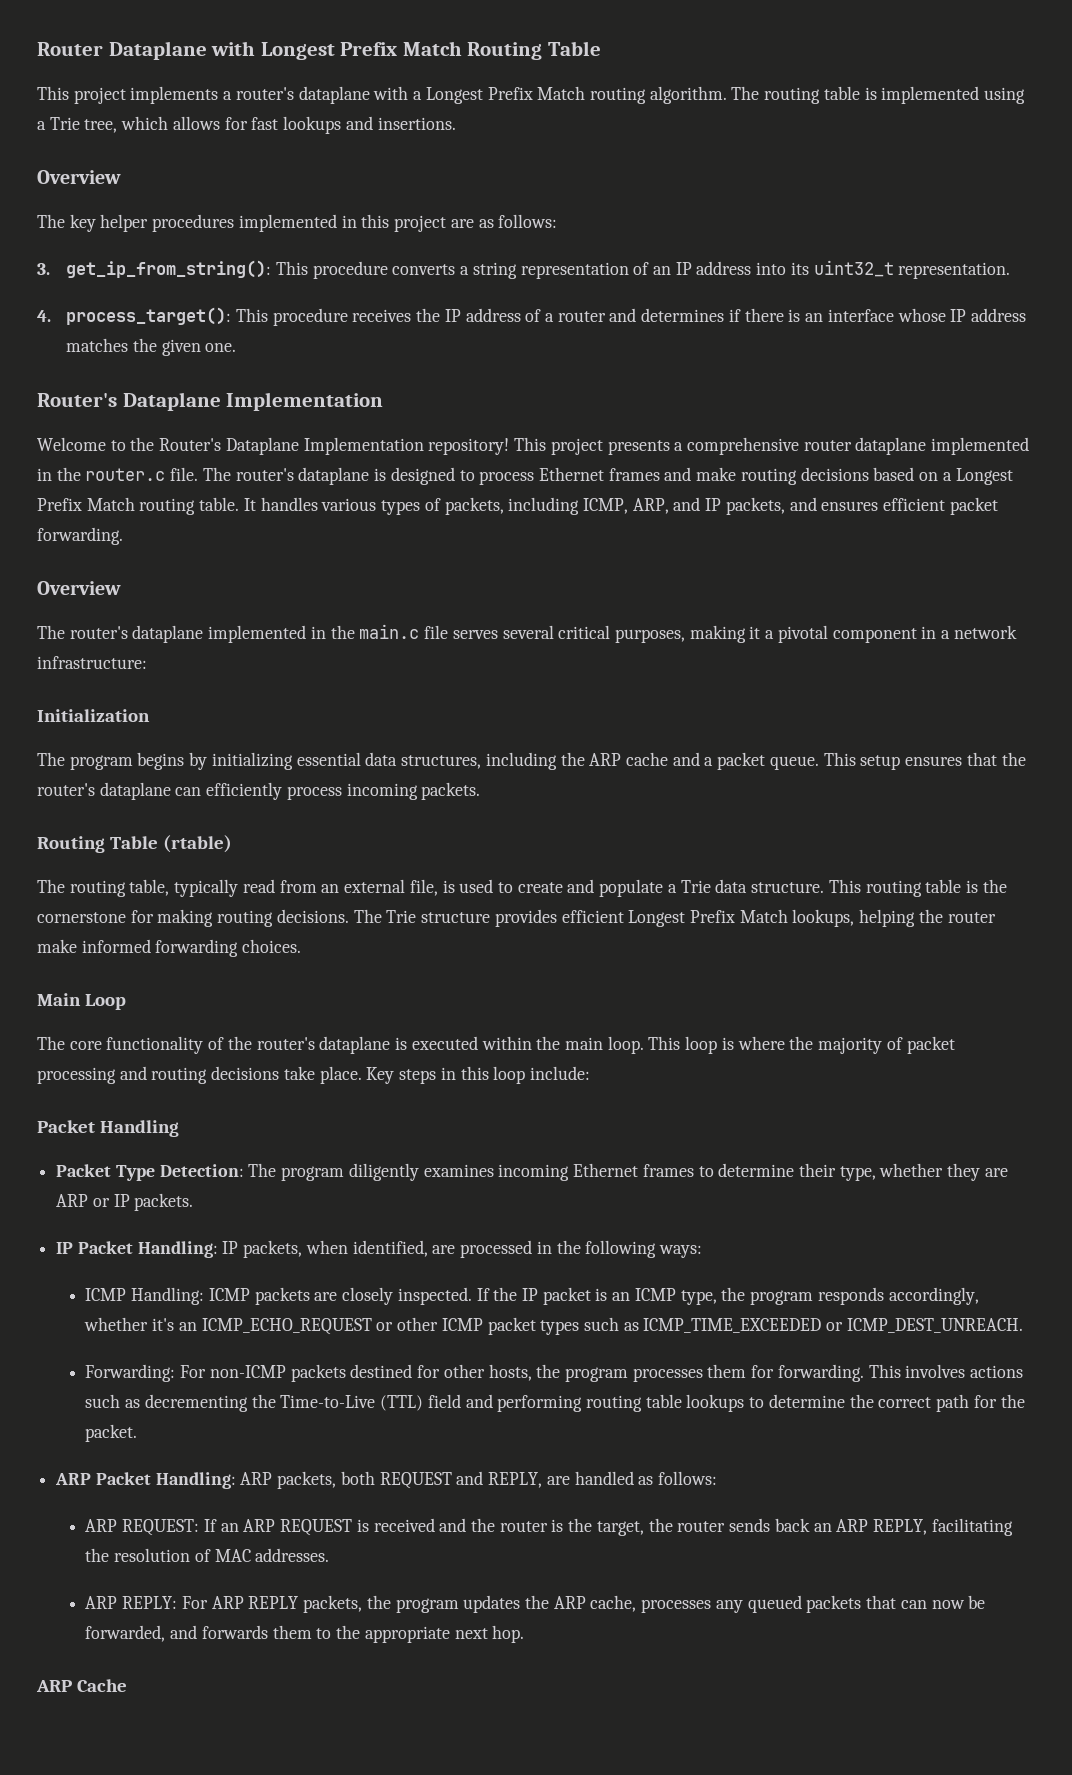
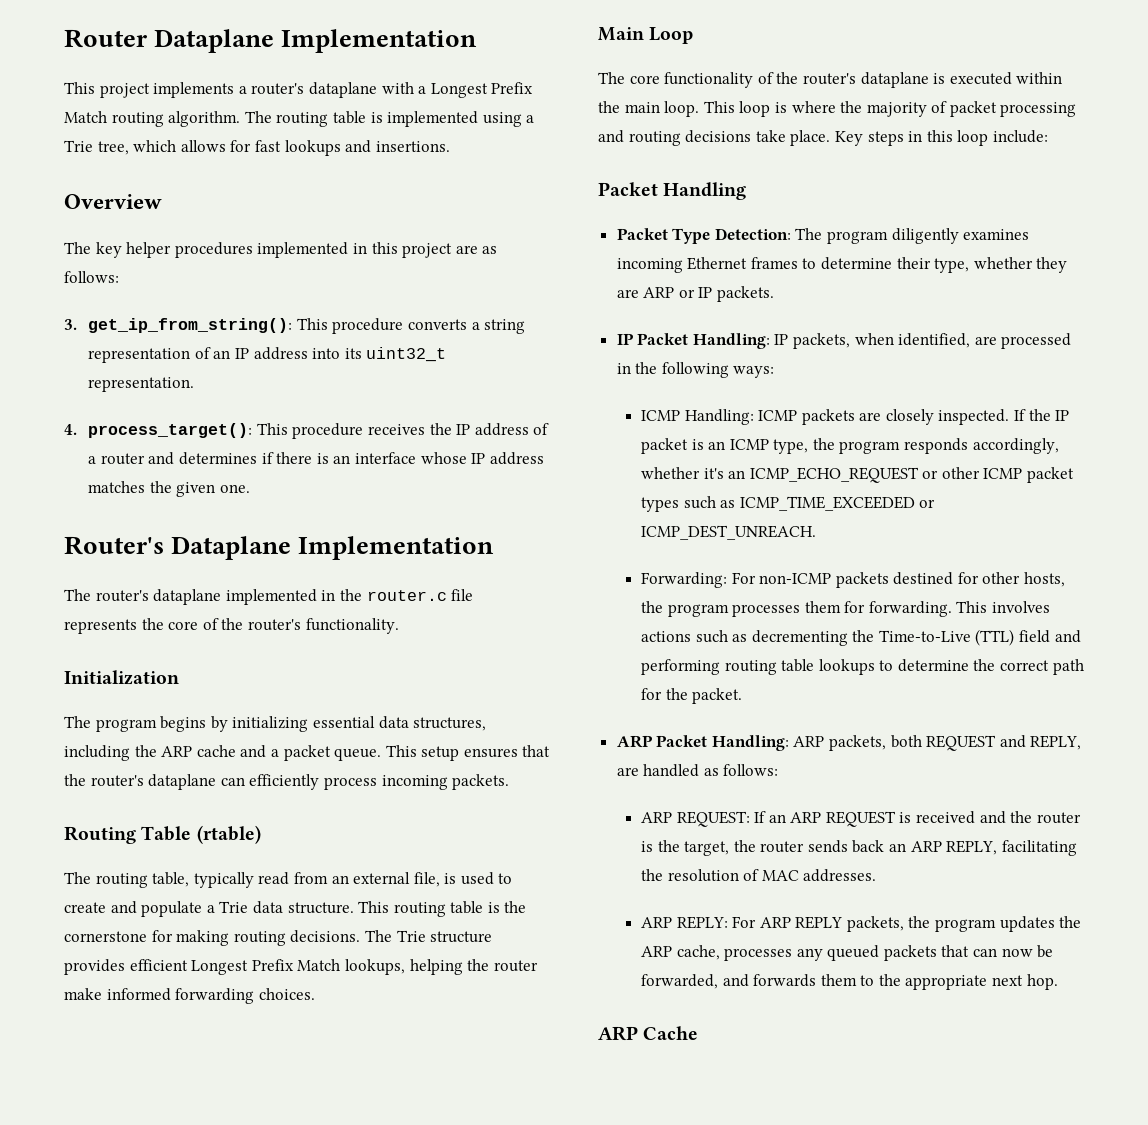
[211,41,601,60] with Longest Prefix Match Routing Table -> [281,29,478,53] Implementation
[37,437,1030,455] [37,467,1013,485] [37,497,998,515] [37,527,123,545] [37,581,121,595] // Welcome to the Router's Dataplane Implementation repository! This project presents a comprehensive router dataplane implemented in the router.c file. The router's dataplane is designed to process Ethernet frames and make routing decisions based on a Longest Prefix Match routing table. It handles various types of packets, including ICMP, ARP, and IP packets, and ensures efficient packet forwarding. // Overview -> (495, 548) none
[359,624,1017,643] [37,656,147,669] main.c file serves several critical purposes, making it a pivotal component in a network infrastructure: -> [366,589,474,601] [64,618,399,634] router.c file represents the core of the router's functionality.

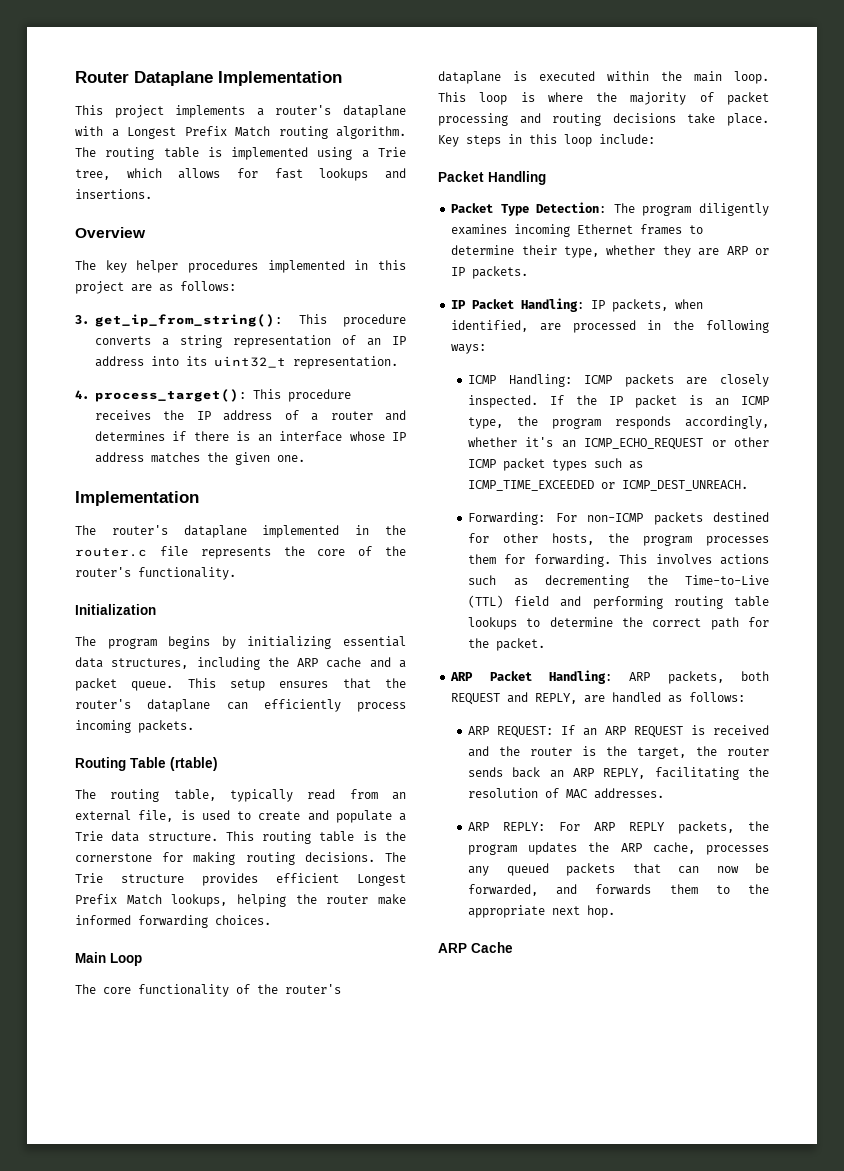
[64,536,292,560] Router's Dataplane -> (305, 458) none

